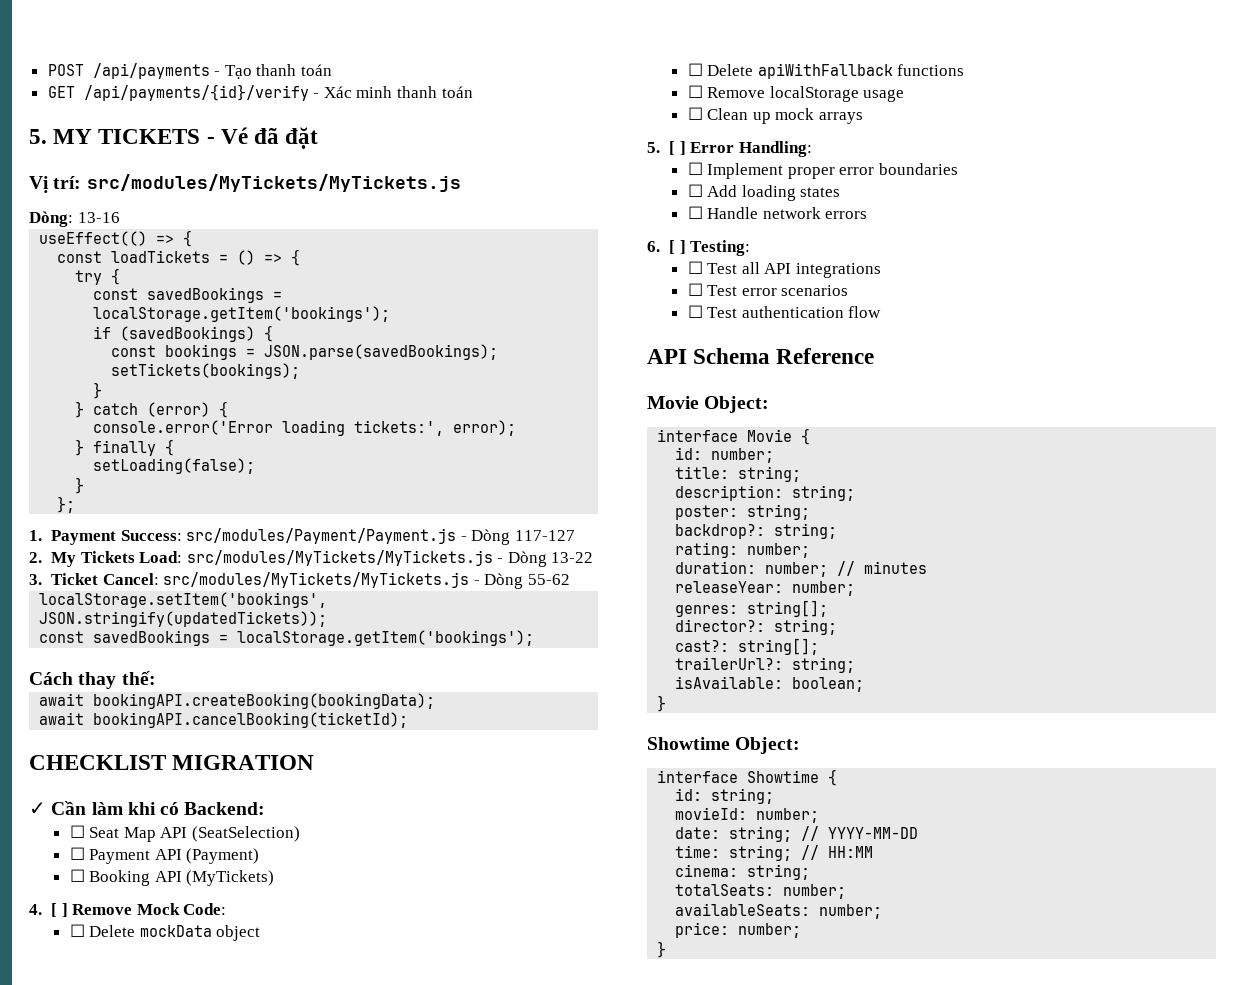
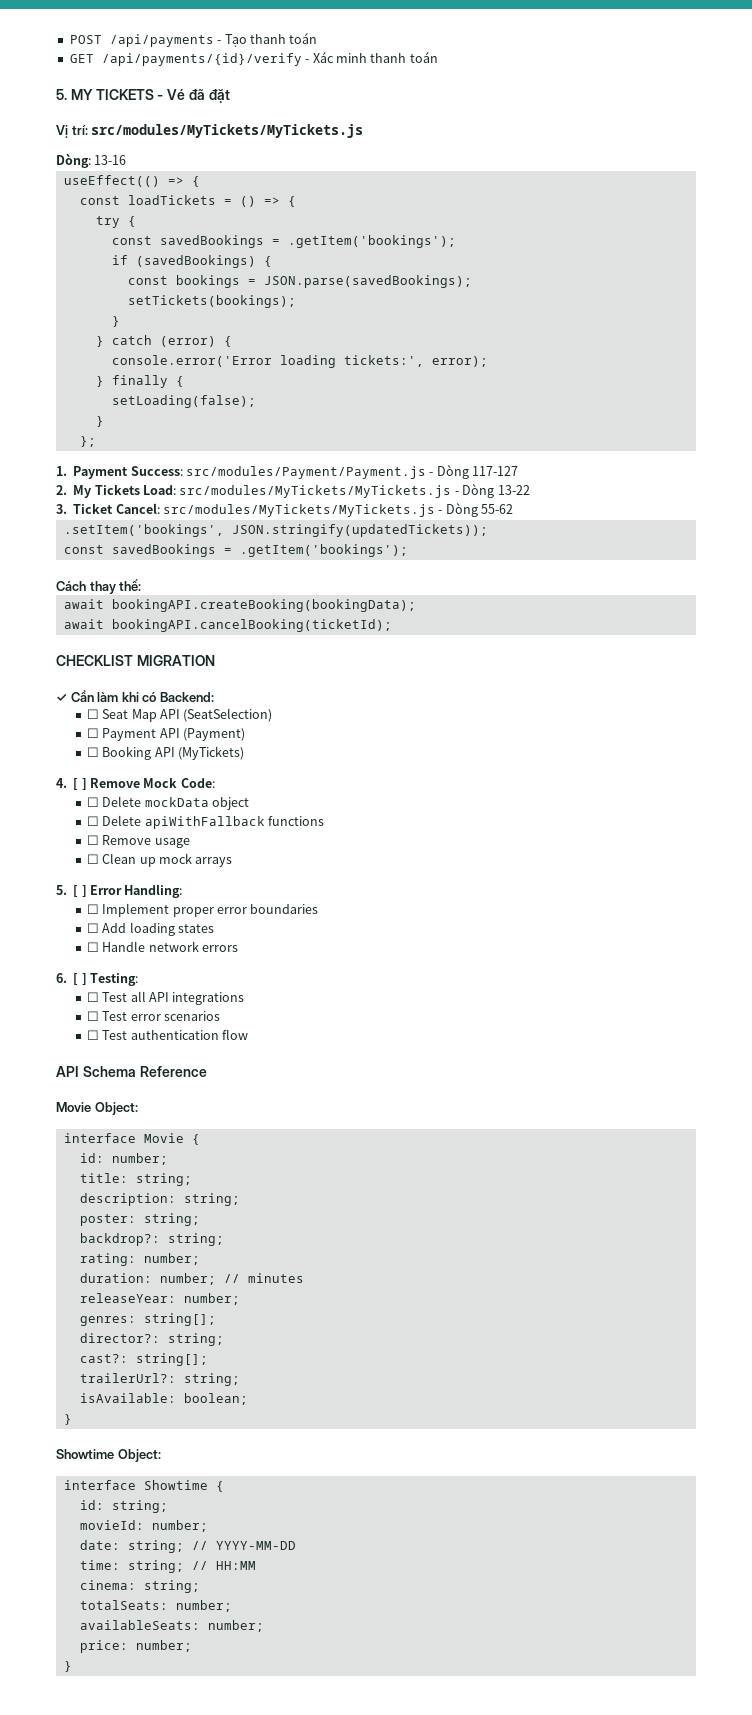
[93,306,391,322] localStorage.getItem('bookings'); -> [287,235,456,248] .getItem('bookings');
[39,592,328,608] localStorage.setItem('bookings', -> [63,524,224,537] .setItem('bookings',
[237,630,535,646] localStorage.getItem('bookings'); -> [239,544,408,557] .getItem('bookings');
[769,86,859,102] localStorage -> (152, 840) none

